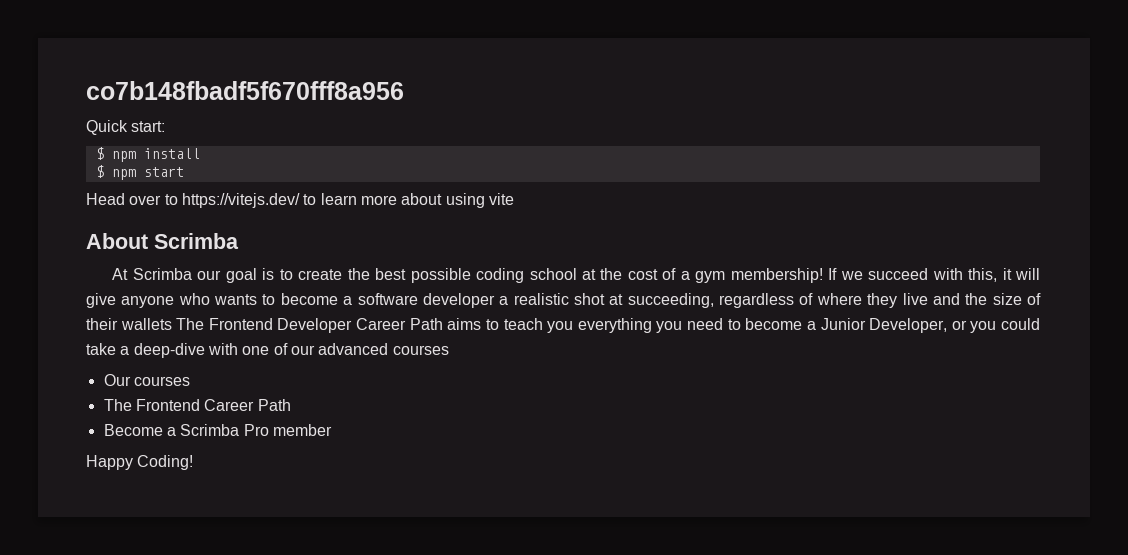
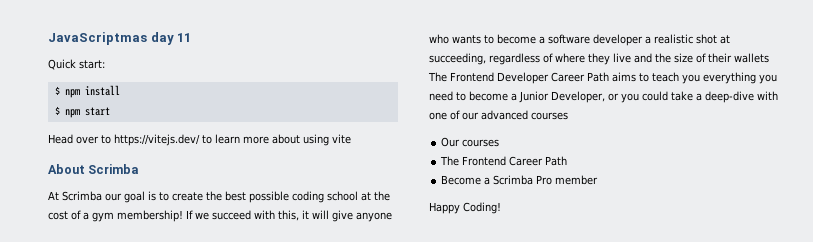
[86,81,404,100] co7b148fbadf5f670fff8a956 -> [48,32,192,45] JavaScriptmas day 11

